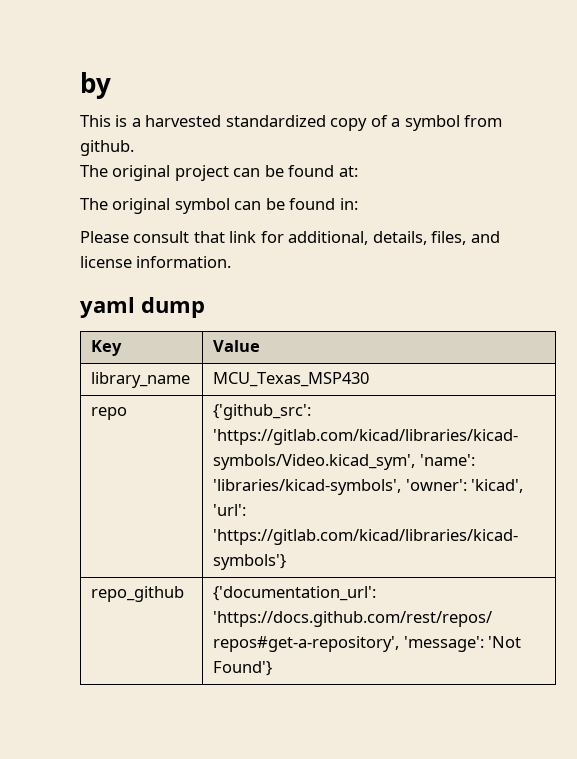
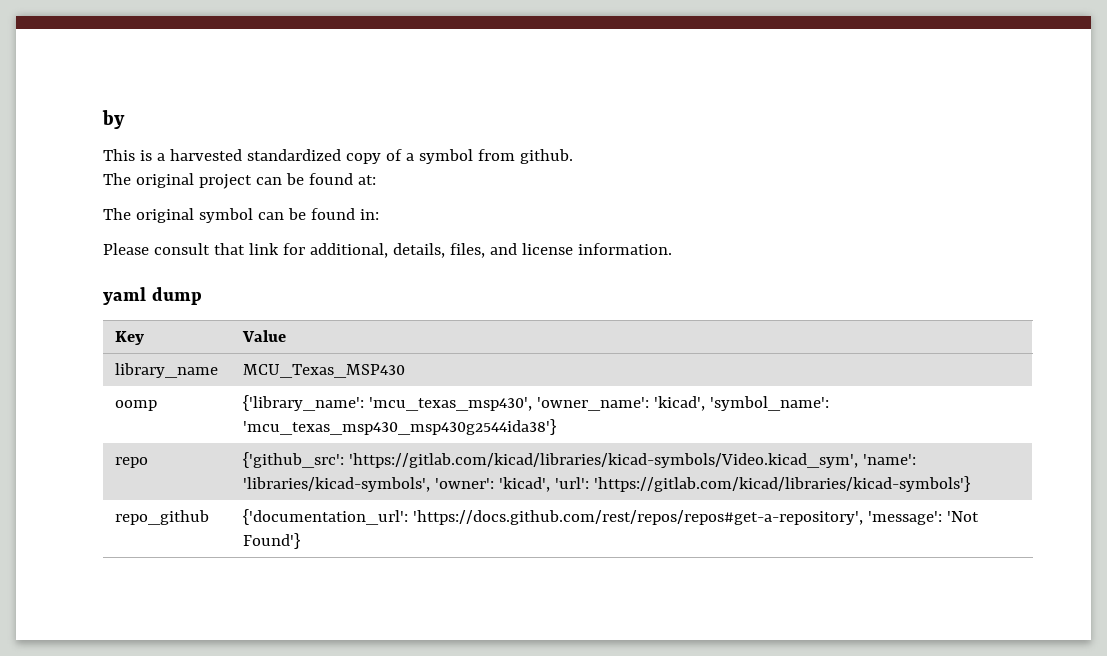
(370, 379) none -> [115,400,158,411] [243,395,830,411] [243,419,557,435] // oomp | {'library_name': 'mcu_texas_msp430', 'owner_name': 'kicad', 'symbol_name': 'mcu_texas_msp430_msp430g2544ida38'}

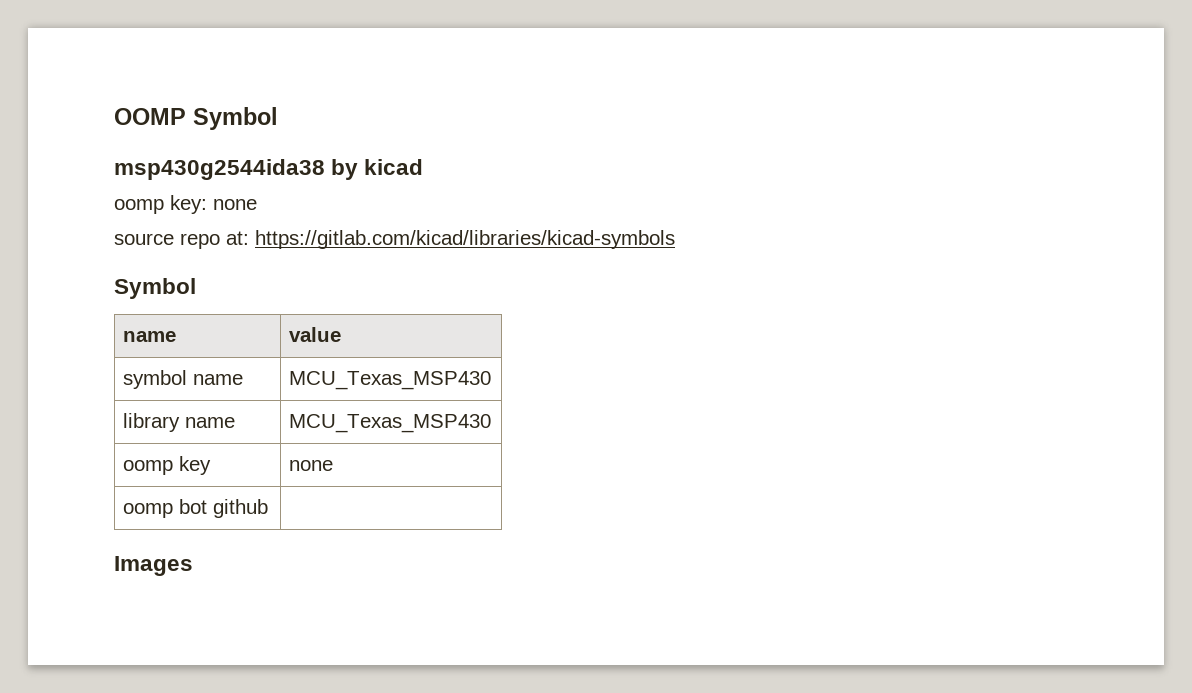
[102,110,125,129] [103,149,573,164] [103,173,376,189] [103,208,379,223] [103,243,672,258] [103,287,202,305] [115,331,145,345] [242,330,287,342] [115,363,219,378] [243,364,406,378] [115,400,158,411] [243,395,830,411] [243,419,557,435] [115,457,149,468] [243,452,917,468] [243,476,971,492] [115,510,210,525] [243,509,980,525] [243,533,301,549] by // This is a harvested standardized copy of a symbol from github. // The original project can be found at: // The original symbol can be found in: // Please consult that link for additional, details, files, and license information. // yaml dump // Key | Value // library_name | MCU_Texas_MSP430 // oomp | {'library_name': 'mcu_texas_msp430', 'owner_name': 'kicad', 'symbol_name': 'mcu_texas_msp430_msp430g2544ida38'} // repo | {'github_src': 'https://gitlab.com/kicad/libraries/kicad-symbols/Video.kicad_sym', 'name': 'libraries/kicad-symbols', 'owner': 'kicad', 'url': 'https://gitlab.com/kicad/libraries/kicad-symbols'} // repo_github | {'documentation_url': 'https://docs.github.com/rest/repos/repos#get-a-repository', 'message': 'Not Found'} -> [114,107,278,130] [114,159,424,180] [114,195,257,214] [114,230,675,249] [114,278,196,299] [123,331,177,342] [289,327,342,342] [123,370,244,389] [289,371,492,390] [123,413,236,432] [289,414,492,433] [123,456,212,475] [289,460,334,471] [123,499,269,518] [114,556,193,576] OOMP Symbol // msp430g2544ida38 by kicad // oomp key: none // source repo at: https://gitlab.com/kicad/libraries/kicad-symbols // Symbol // name | value // symbol name | MCU_Texas_MSP430 // library name | MCU_Texas_MSP430 // oomp key | none // oomp bot github | // Images

